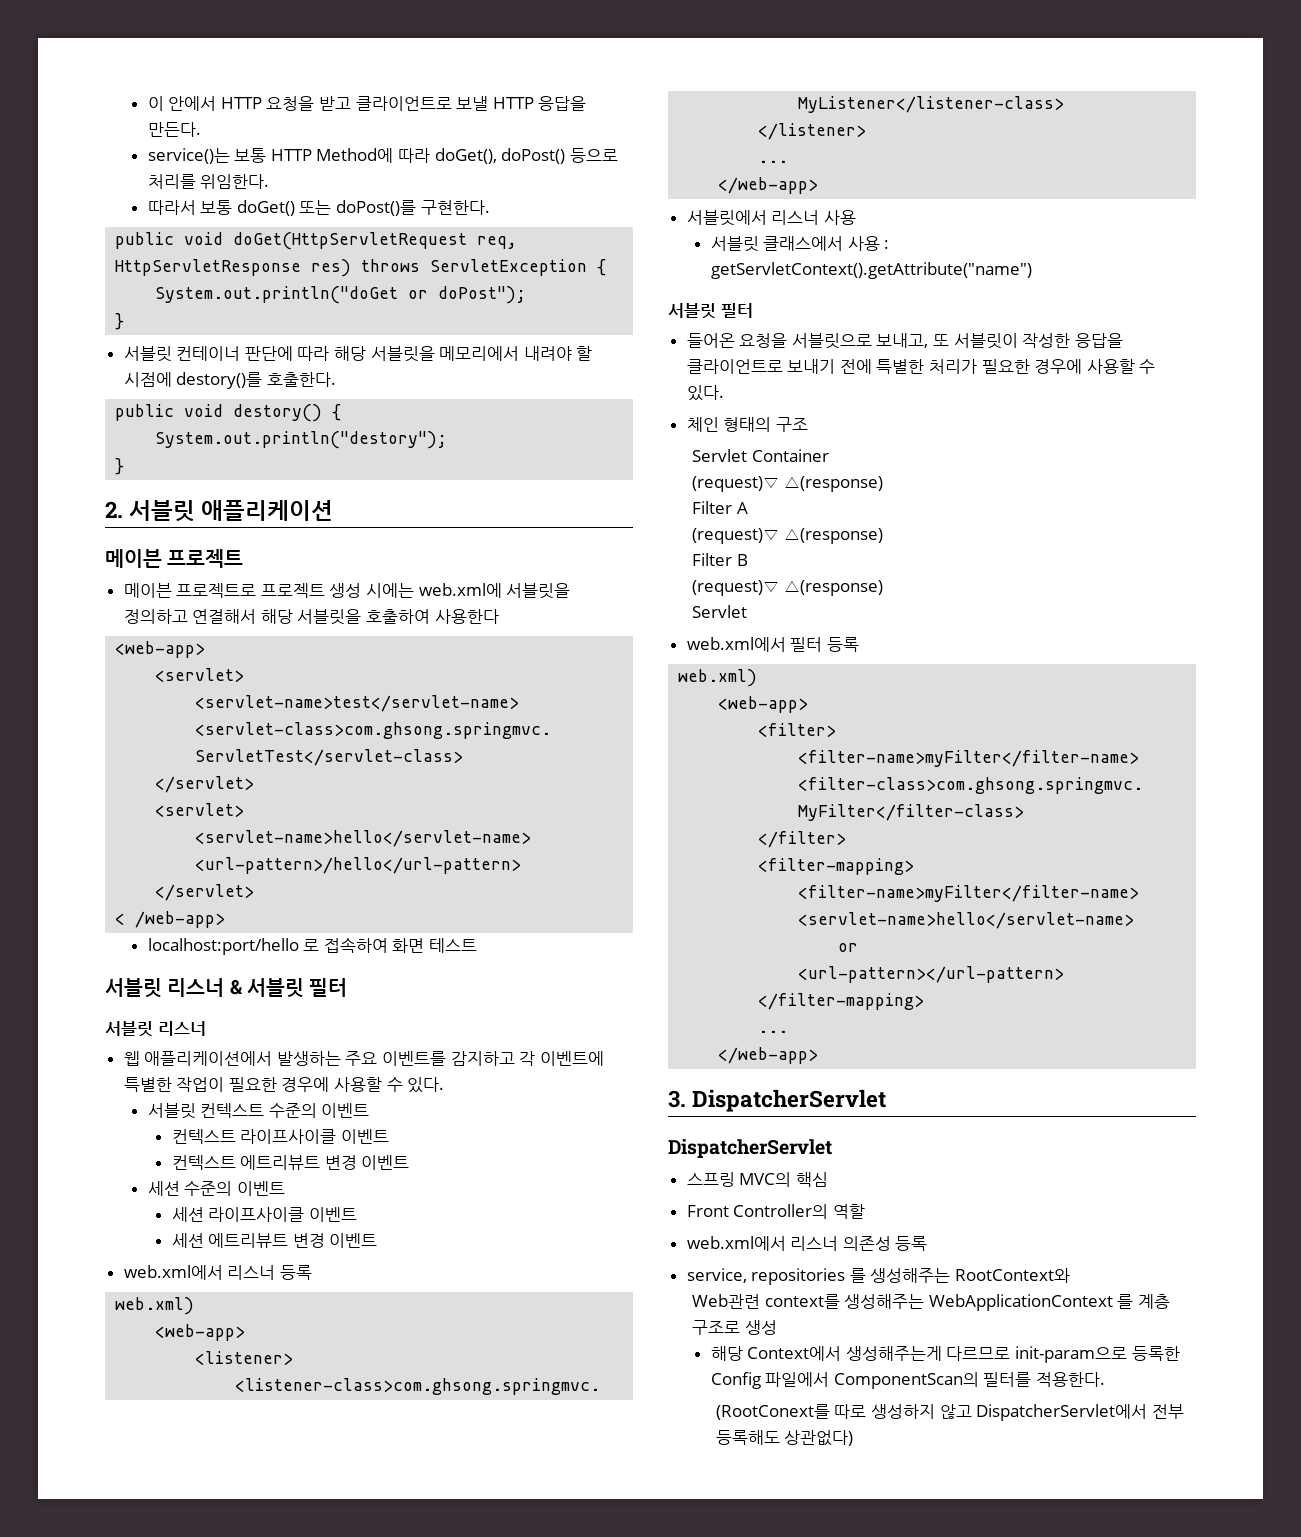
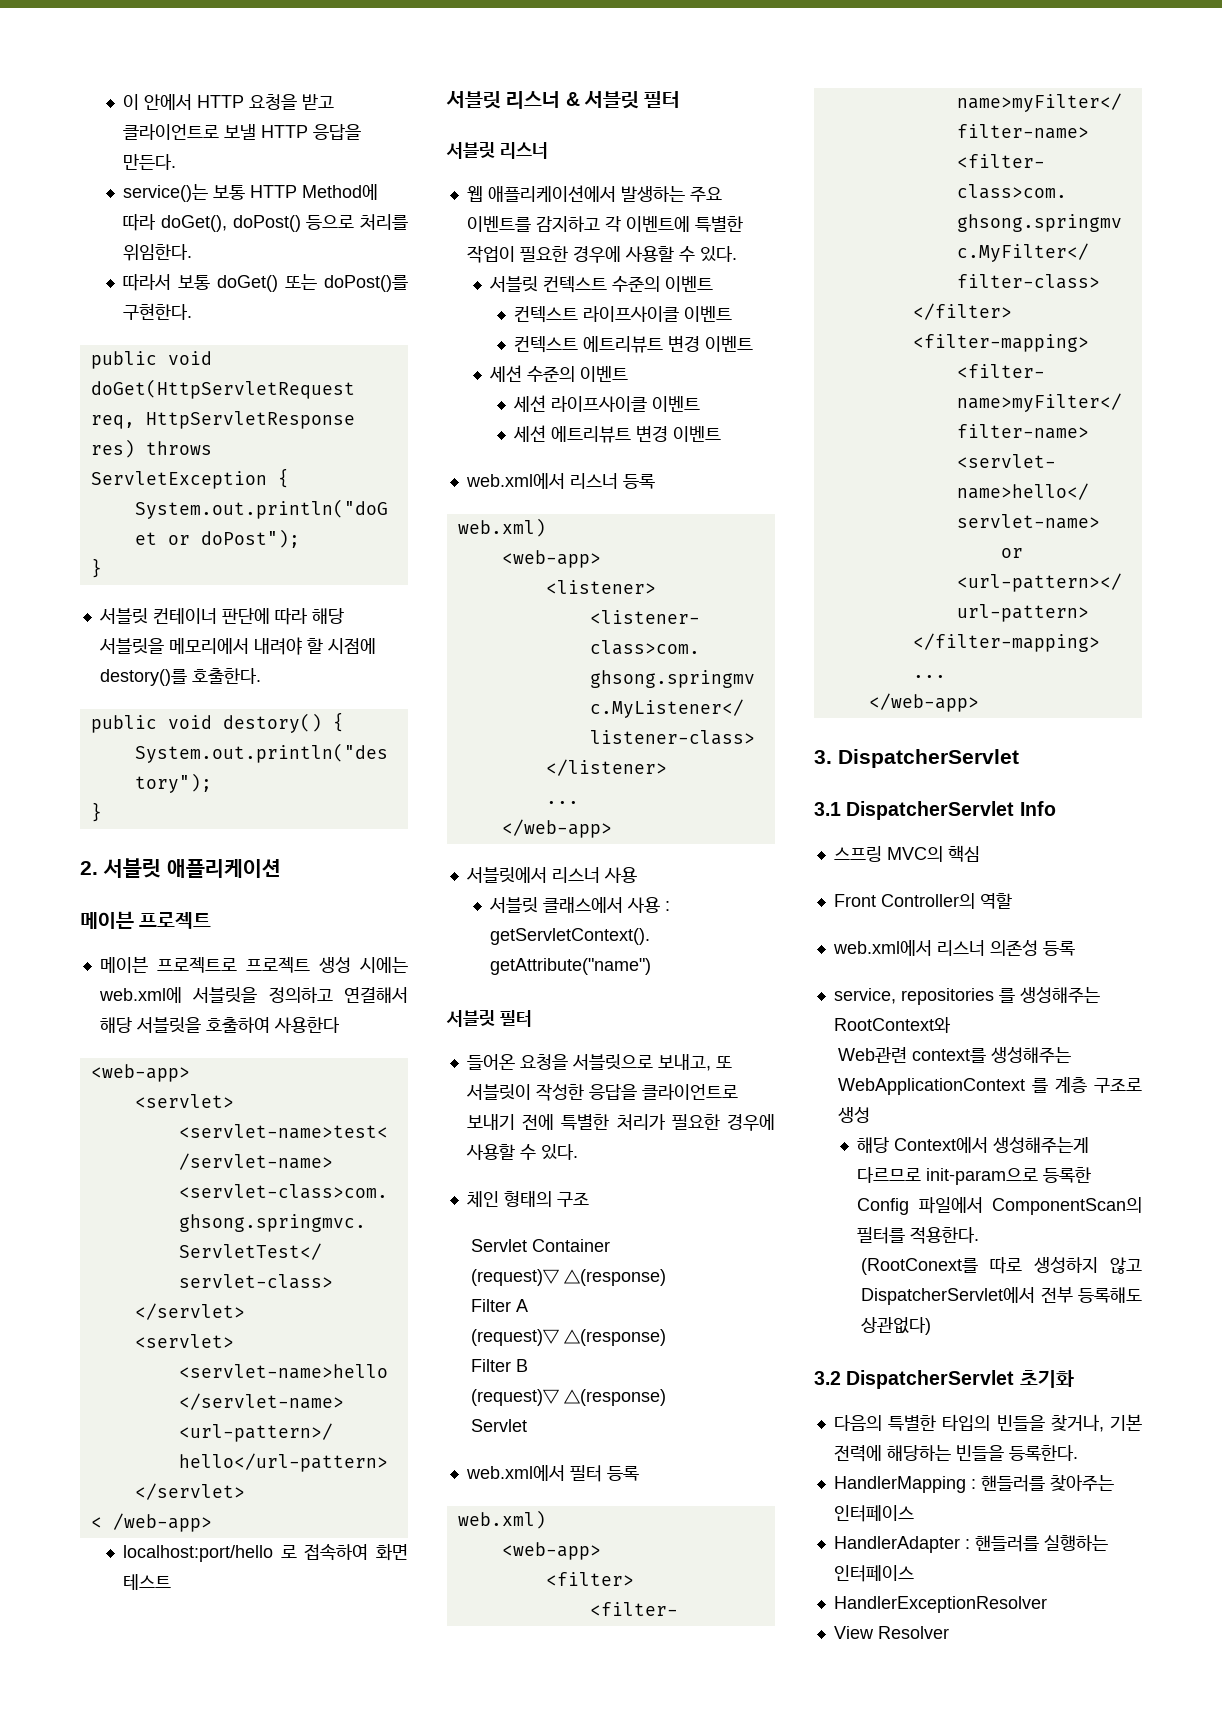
[668,1139,832,1158] DispatcherServlet -> [814,801,1056,820] 3.1 DispatcherServlet Info
(854, 1438) none -> [814,1370,1074,1389] [833,1414,1142,1432] [833,1445,1078,1462] [833,1475,1114,1493] [833,1505,914,1522] [833,1535,1108,1553] [833,1565,914,1582] [833,1596,1047,1613] [833,1626,949,1639] // 3.2 DispatcherServlet 초기화 // 다음의 특별한 타입의 빈들을 찾거나, 기본 전력에 해당하는 빈들을 등록한다. // HandlerMapping : 핸들러를 찾아주는 인터페이스 // HandlerAdapter : 핸들러를 실행하는 인터페이스 // HandlerExceptionResolver // View Resolver

